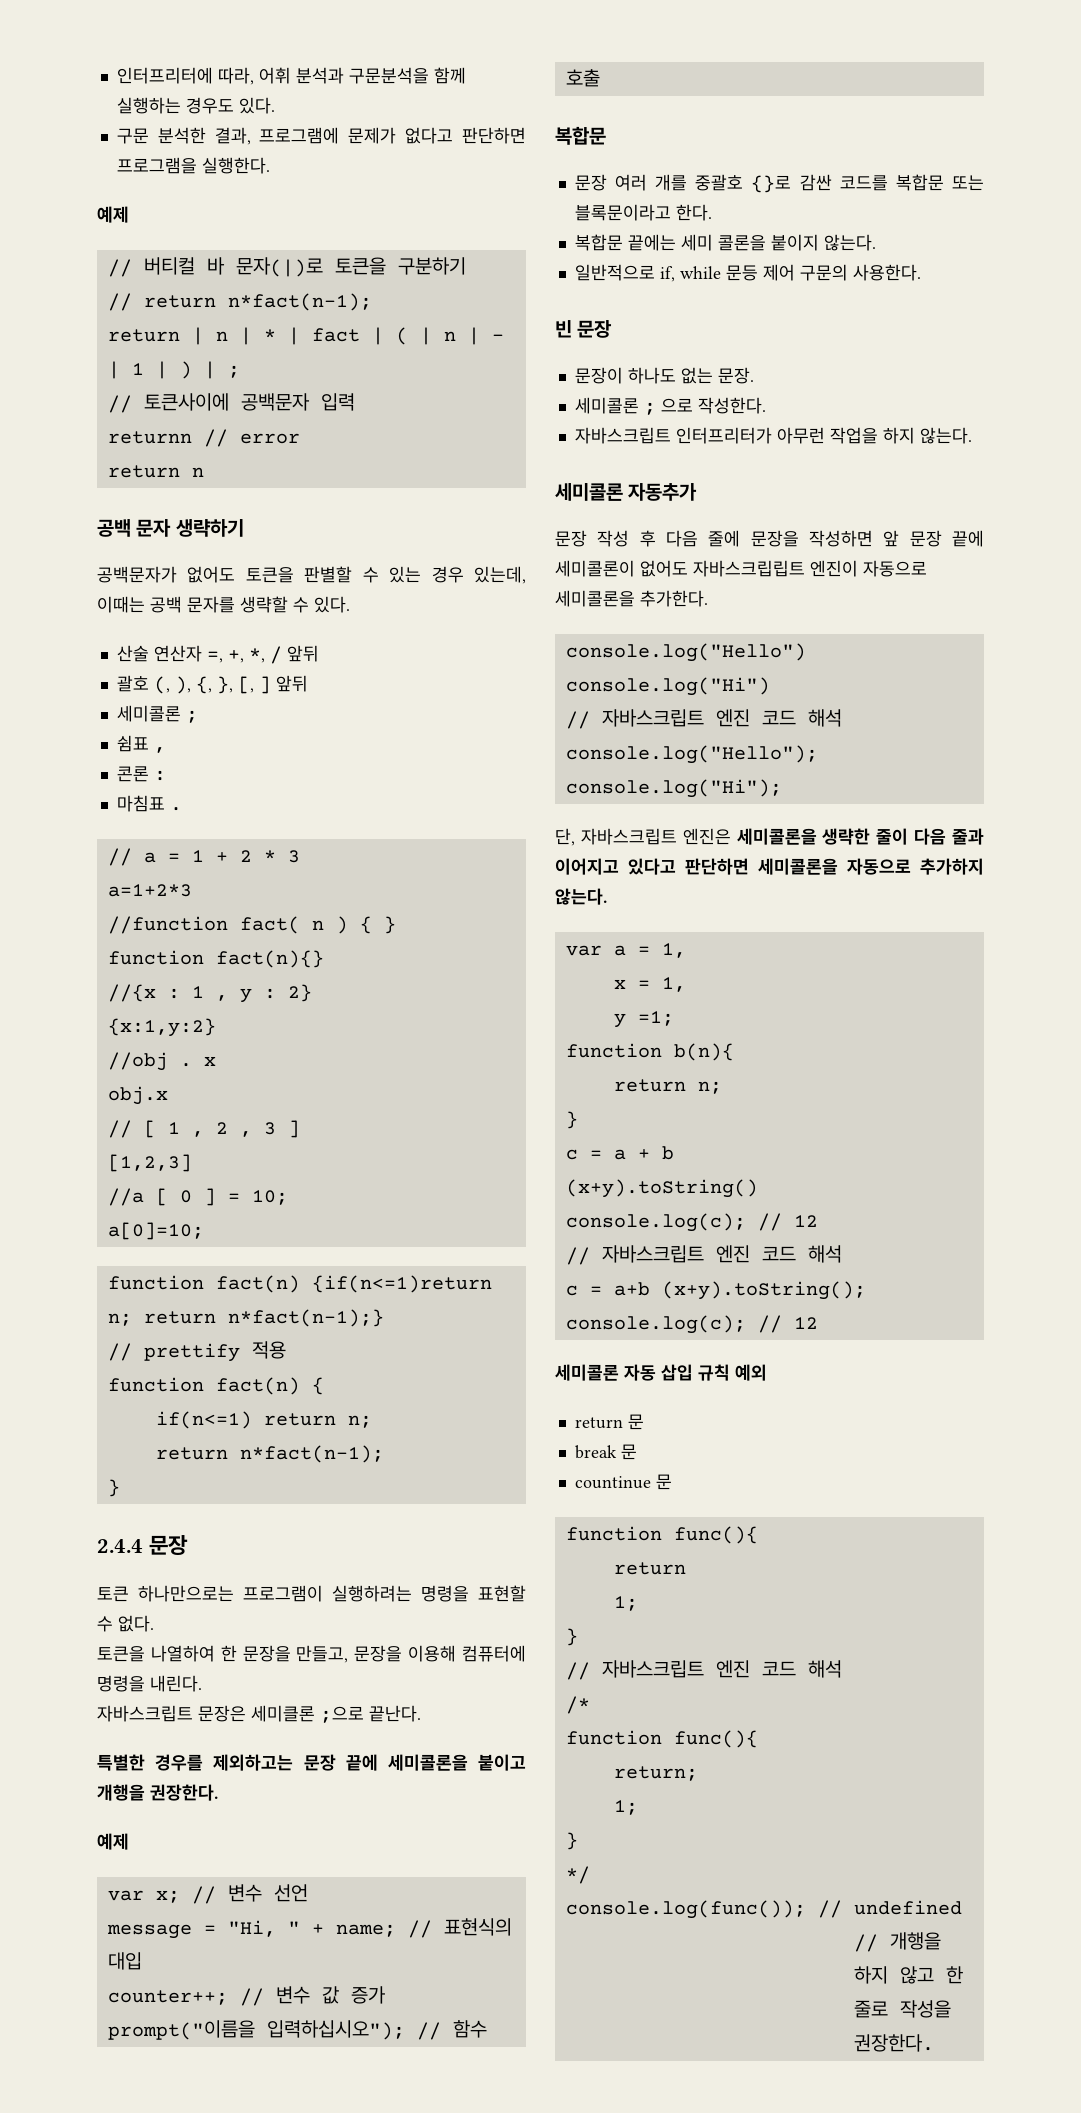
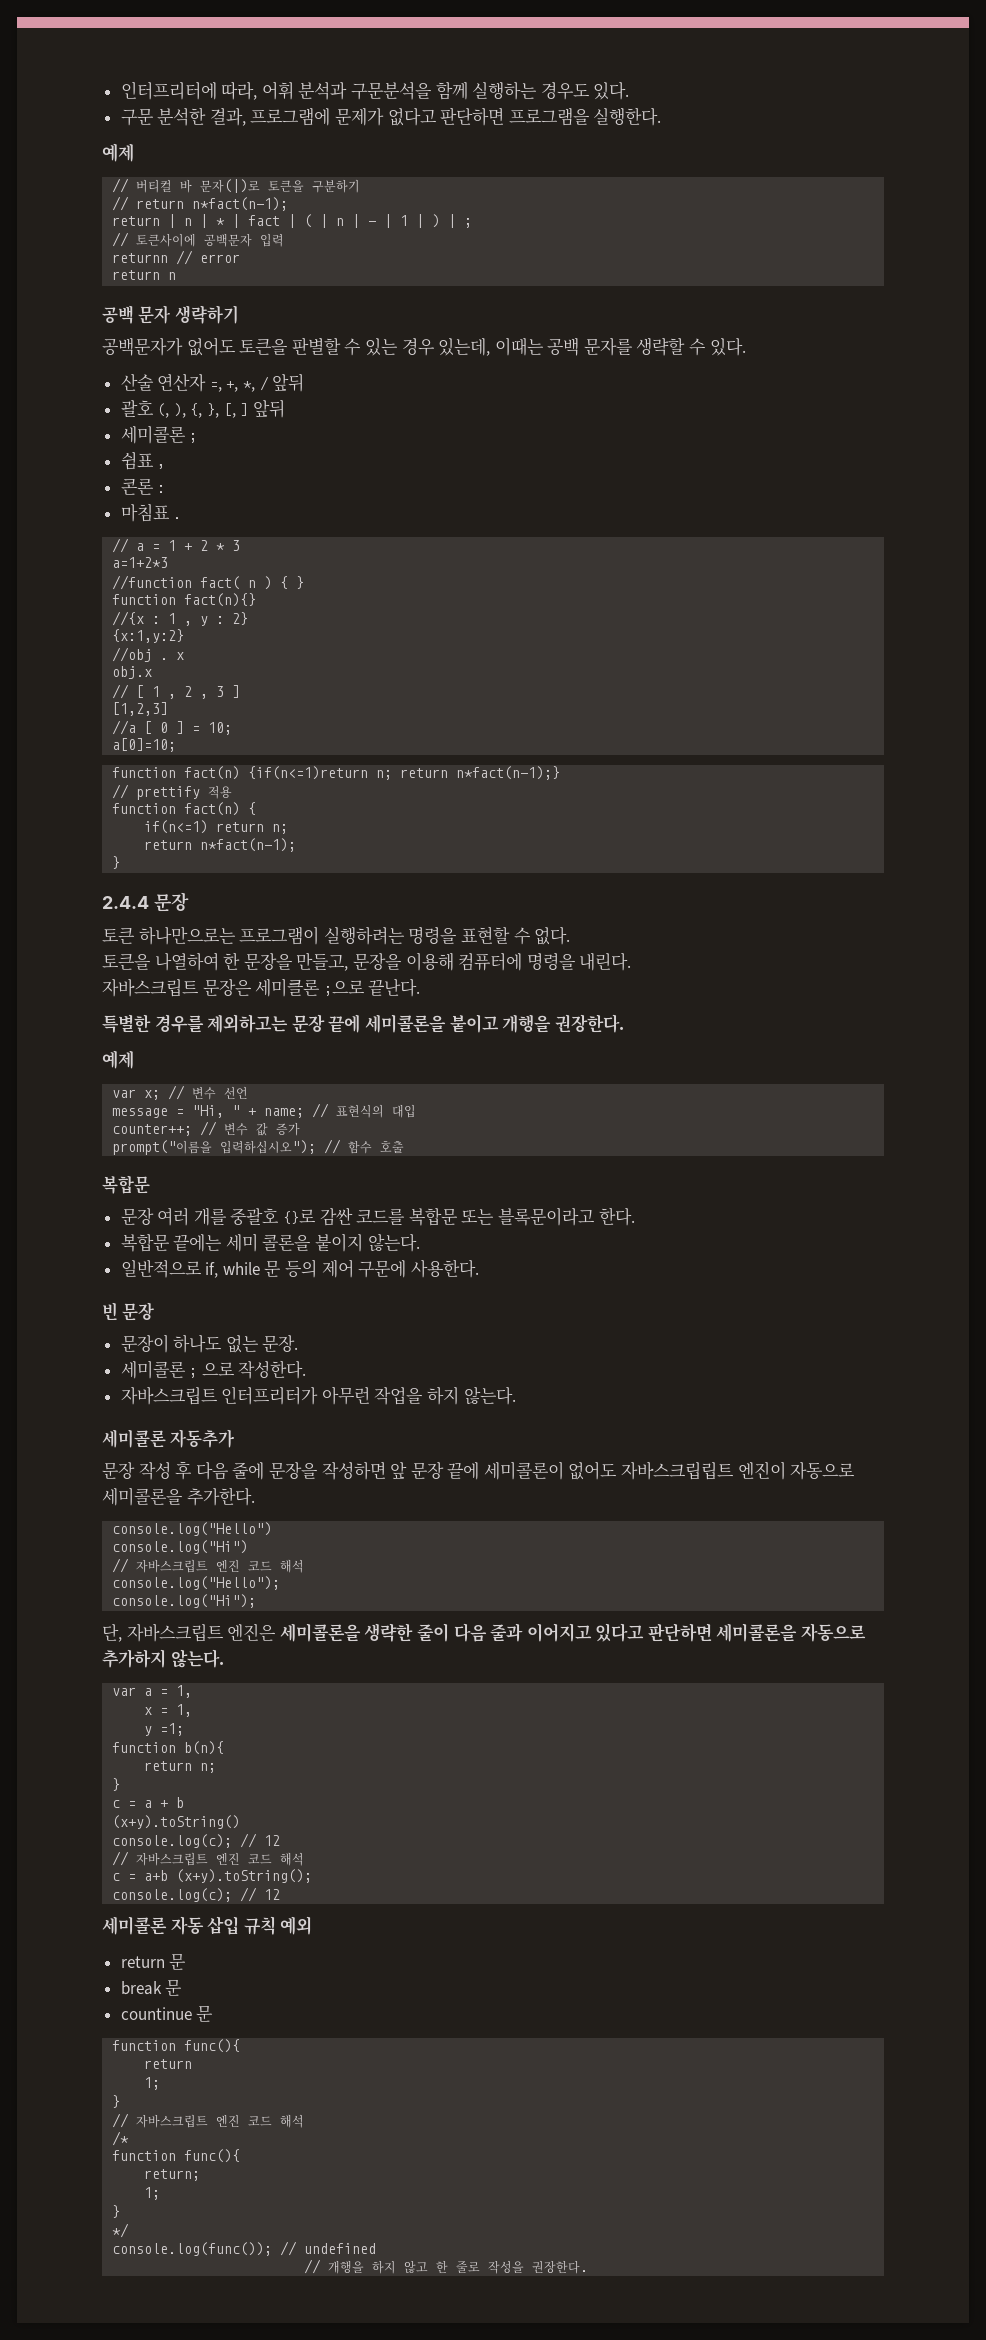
[725,264,848,281] 문등 제어 구문의 -> [264,1259,407,1278] 문 등의 제어 구문에

